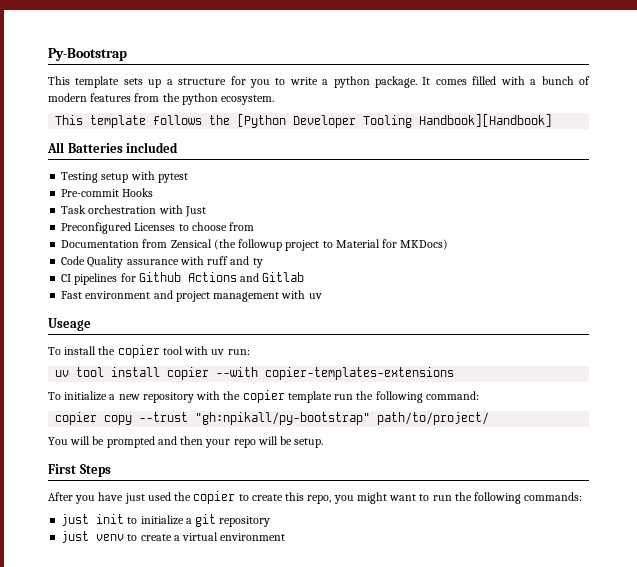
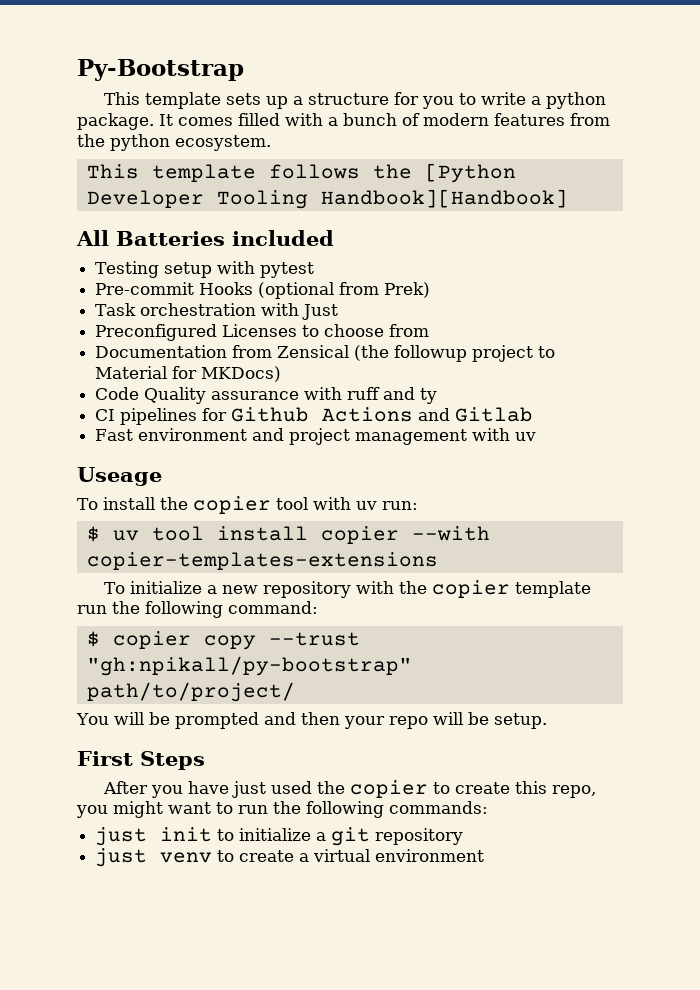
(154, 192) none -> [258,282,431,299] (optional from Prek)
(250, 352) none -> [86,526,100,542] $
(479, 395) none -> [86,631,100,647] $

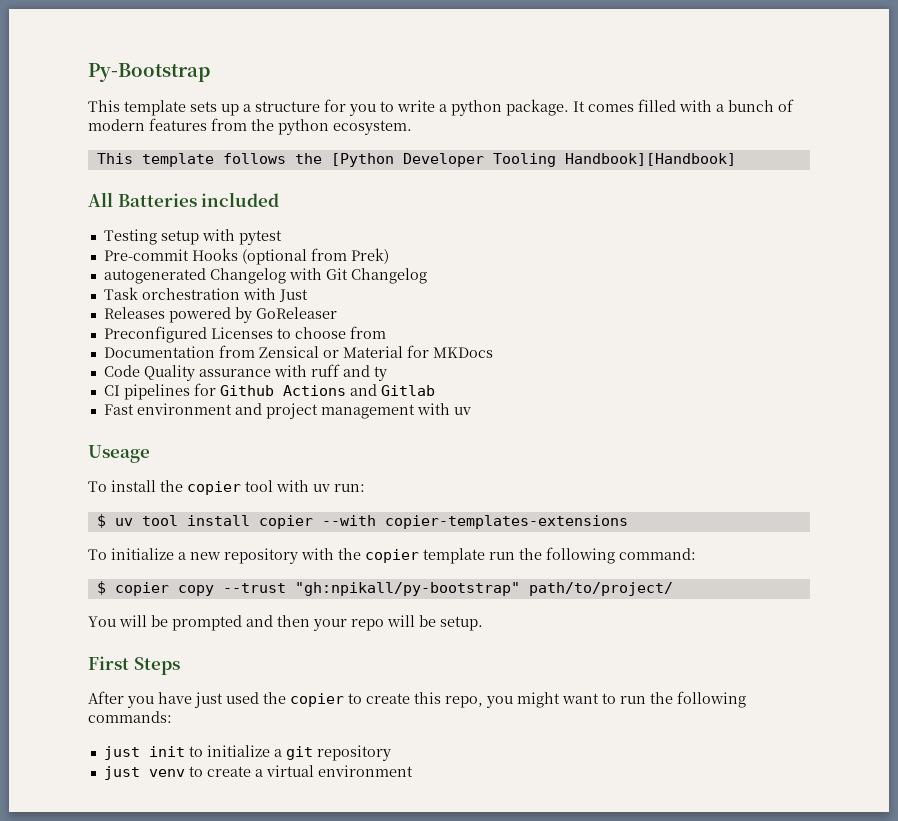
(431, 290) none -> [103,268,427,284] // autogenerated Changelog with Git Changelog
(339, 312) none -> [103,307,337,323] // Releases powered by GoReleaser
[354,345,556,362] (the followup project to -> [322,350,339,358] or
[201,366,282,382] MKDocs) -> [432,347,493,358] MKDocs

